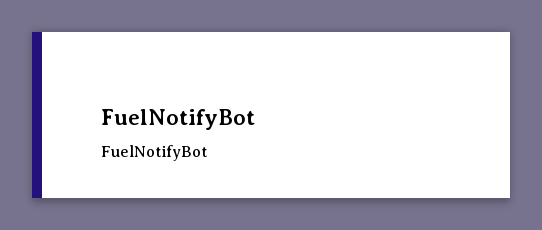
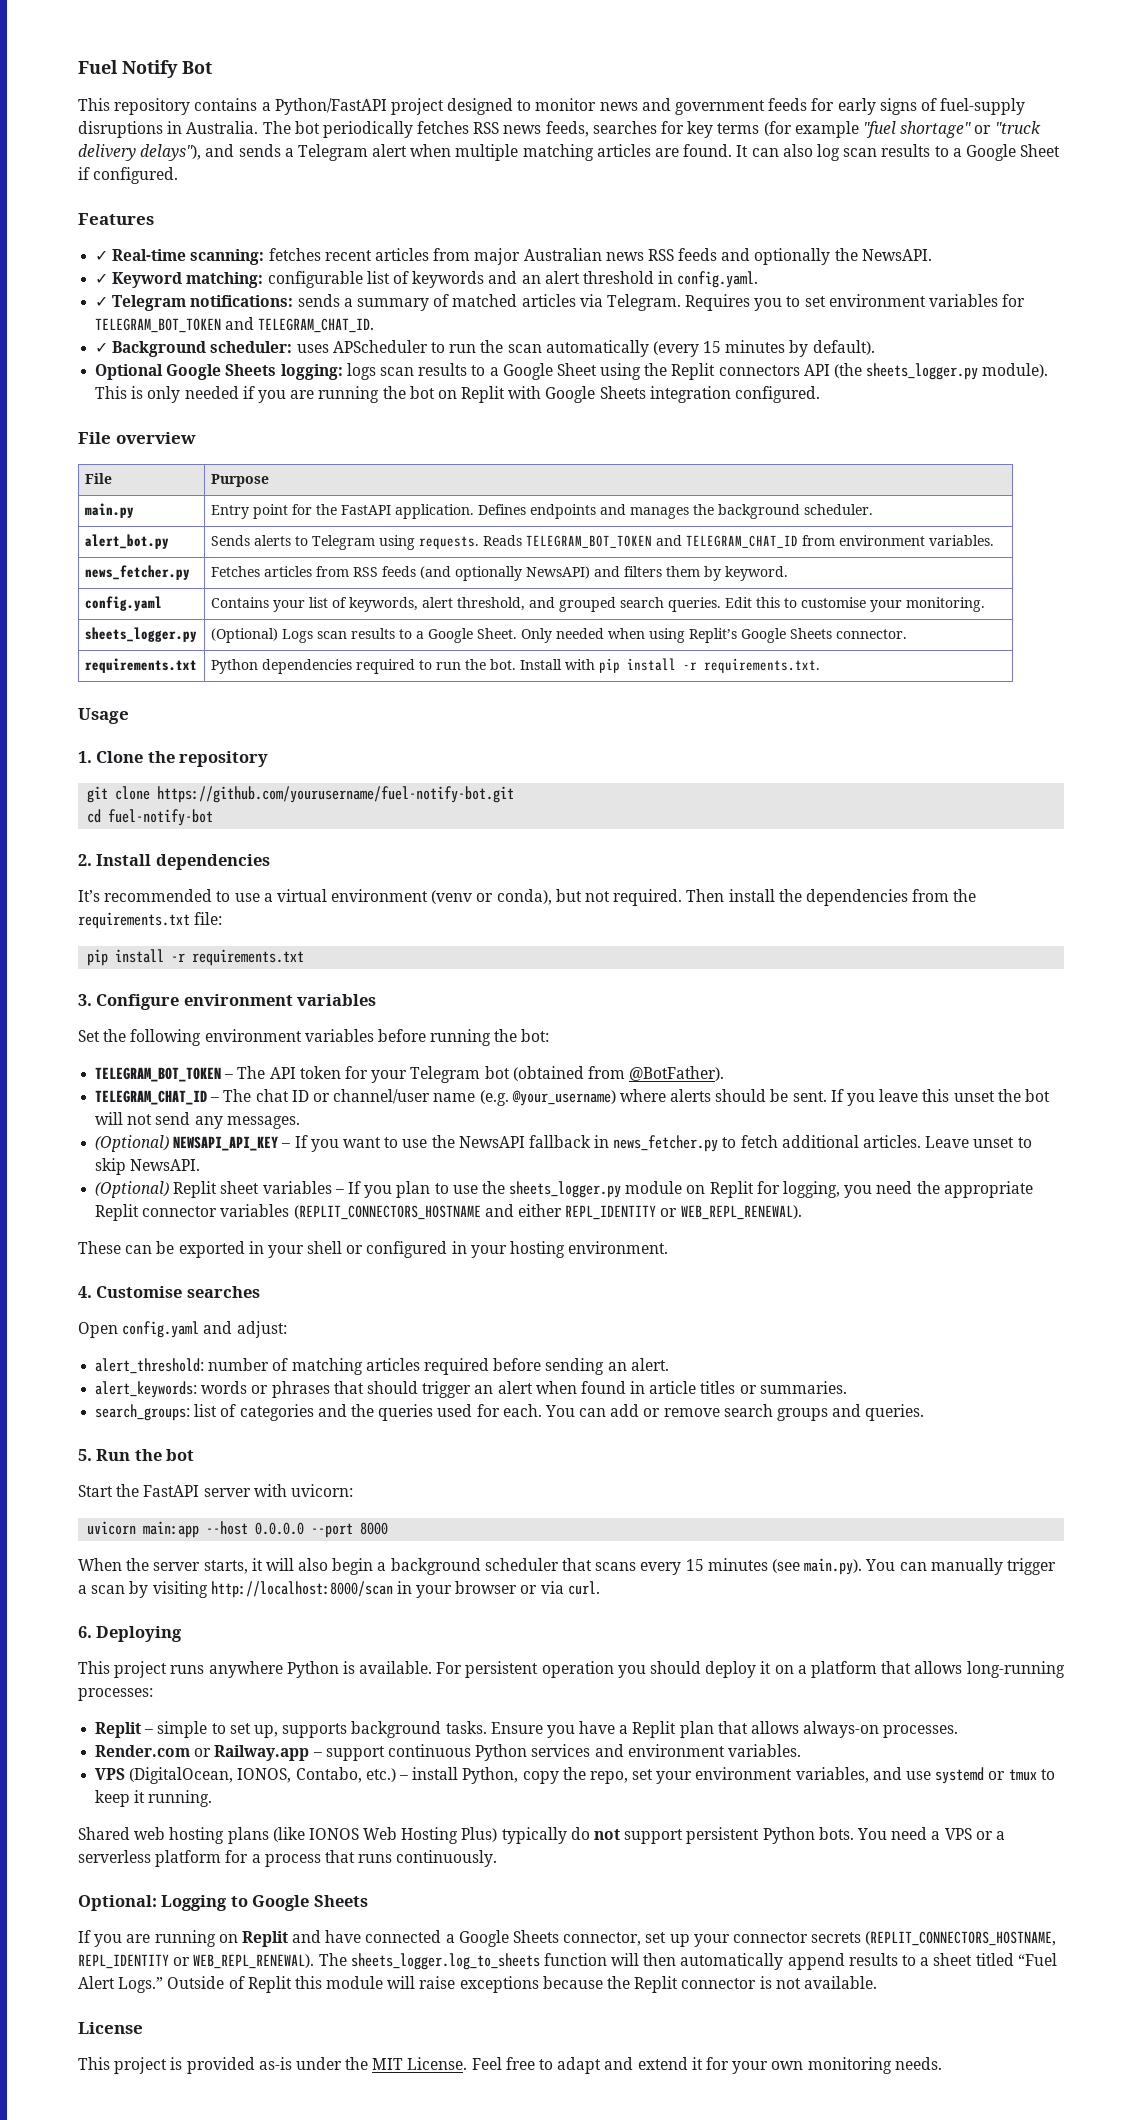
[101,109,255,130] [101,145,208,161] FuelNotifyBot // FuelNotifyBot -> [78,60,212,78] [78,98,1026,115] [78,121,1041,138] [78,144,1061,161] [78,167,179,184] [78,213,154,225] [95,248,932,265] [95,271,759,288] [95,294,1026,311] [95,317,375,333] [95,340,875,357] [95,363,1049,380] [95,386,821,403] [78,432,196,444] [84,473,112,484] [210,474,269,487] [84,503,134,518] [210,504,873,519] [84,534,169,549] [210,535,994,550] [84,565,190,580] [210,566,788,581] [84,596,162,611] [210,597,985,612] [84,627,197,642] [210,628,907,643] [84,658,197,673] [210,658,820,674] [78,708,129,724] [78,751,269,767] [87,786,515,803] [87,809,214,826] [78,854,270,870] [78,889,977,906] [78,912,223,929] [87,949,305,966] [78,994,377,1010] [78,1029,550,1046] [95,1066,725,1083] [95,1089,1050,1106] [95,1112,300,1129] [95,1135,1032,1152] [95,1158,201,1175] [95,1181,1033,1198] [95,1204,802,1221] [78,1241,669,1258] [78,1286,260,1298] [78,1321,287,1338] [95,1358,669,1375] [95,1381,847,1398] [95,1404,925,1421] [78,1449,195,1461] [78,1484,353,1497] [87,1521,389,1538] [78,1558,1056,1575] [78,1581,600,1598] [78,1626,183,1642] [78,1661,1065,1678] [78,1688,153,1701] [95,1721,959,1738] [95,1744,801,1761] [95,1767,1055,1784] [95,1790,213,1807] [78,1827,1005,1844] [78,1850,498,1867] [78,1895,368,1911] [78,1930,1057,1947] [78,1953,1057,1970] [78,1976,877,1993] [78,2022,143,2034] [78,2057,942,2074] Fuel Notify Bot // This repository contains a Python/FastAPI project designed to monitor news and government feeds for early signs of fuel‑supply disruptions in Australia. The bot periodically fetches RSS news feeds, searches for key terms (for example "fuel shortage" or "truck delivery delays"), and sends a Telegram alert when multiple matching articles are found. It can also log scan results to a Google Sheet if configured. // Features // ✓ Real‑time scanning: fetches recent articles from major Australian news RSS feeds and optionally the NewsAPI. // ✓ Keyword matching: configurable list of keywords and an alert threshold in config.yaml. // ✓ Telegram notifications: sends a summary of matched articles via Telegram. Requires you to set environment variables for TELEGRAM_BOT_TOKEN and TELEGRAM_CHAT_ID. // ✓ Background scheduler: uses APScheduler to run the scan automatically (every 15 minutes by default). // Optional Google Sheets logging: logs scan results to a Google Sheet using the Replit connectors API (the sheets_logger.py module). This is only needed if you are running the bot on Replit with Google Sheets integration configured. // File overview // File | Purpose // main.py | Entry point for the FastAPI application. Defines endpoints and manages the background scheduler. // alert_bot.py | Sends alerts to Telegram using requests. Reads TELEGRAM_BOT_TOKEN and TELEGRAM_CHAT_ID from environment variables. // news_fetcher.py | Fetches articles from RSS feeds (and optionally NewsAPI) and filters them by keyword. // config.yaml | Contains your list of keywords, alert threshold, and grouped search queries. Edit this to customise your monitoring. // sheets_logger.py | (Optional) Logs scan results to a Google Sheet. Only needed when using Replit’s Google Sheets connector. // requirements.txt | Python dependencies required to run the bot. Install with pip install -r requirements.txt. // Usage // 1. Clone the repository // git clone https://github.com/yourusername/fuel-notify-bot.git // cd fuel-notify-bot // 2. Install dependencies // It’s recommended to use a virtual environment (venv or conda), but not required. Then install the dependencies from the requirements.txt file: // pip install -r requirements.txt // 3. Configure environment variables // Set the following environment variables before running the bot: // TELEGRAM_BOT_TOKEN – The API token for your Telegram bot (obtained from @BotFather). // TELEGRAM_CHAT_ID – The chat ID or channel/user name (e.g. @your_username) where alerts should be sent. If you leave this unset the bot will not send any messages. // (Optional) NEWSAPI_API_KEY – If you want to use the NewsAPI fallback in news_fetcher.py to fetch additional articles. Leave unset to skip NewsAPI. // (Optional) Replit sheet variables – If you plan to use the sheets_logger.py module on Replit for logging, you need the appropriate Replit connector variables (REPLIT_CONNECTORS_HOSTNAME and either REPL_IDENTITY or WEB_REPL_RENEWAL). // These can be exported in your shell or configured in your hosting environment. // 4. Customise searches // Open config.yaml and adjust: // alert_threshold: number of matching articles required before sending an alert. // alert_keywords: words or phrases that should trigger an alert when found in article titles or summaries. // search_groups: list of categories and the queries used for each. You can add or remove search groups and queries. // 5. Run the bot // Start the FastAPI server with uvicorn: // uvicorn main:app --host 0.0.0.0 --port 8000 // When the server starts, it will also begin a background scheduler that scans every 15 minutes (see main.py). You can manually trigger a scan by visiting http://localhost:8000/scan in your browser or via curl. // 6. Deploying // This project runs anywhere Python is available. For persistent operation you should deploy it on a platform that allows long‑running processes: // Replit – simple to set up, supports background tasks. Ensure you have a Replit plan that allows always‑on processes. // Render.com or Railway.app – support continuous Python services and environment variables. // VPS (DigitalOcean, IONOS, Contabo, etc.) – install Python, copy the repo, set your environment variables, and use systemd or tmux to keep it running. // Shared web hosting plans (like IONOS Web Hosting Plus) typically do not support persistent Python bots. You need a VPS or a serverless platform for a process that runs continuously. // Optional: Logging to Google Sheets // If you are running on Replit and have connected a Google Sheets connector, set up your connector secrets (REPLIT_CONNECTORS_HOSTNAME, REPL_IDENTITY or WEB_REPL_RENEWAL). The sheets_logger.log_to_sheets function will then automatically append results to a sheet titled “Fuel Alert Logs.” Outside of Replit this module will raise exceptions because the Replit connector is not available. // License // This project is provided as‑is under the MIT License. Feel free to adapt and extend it for your own monitoring needs.

